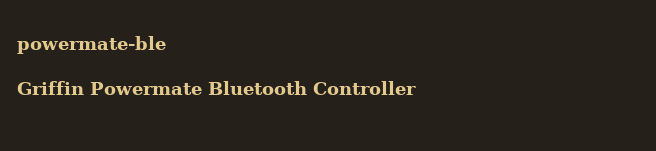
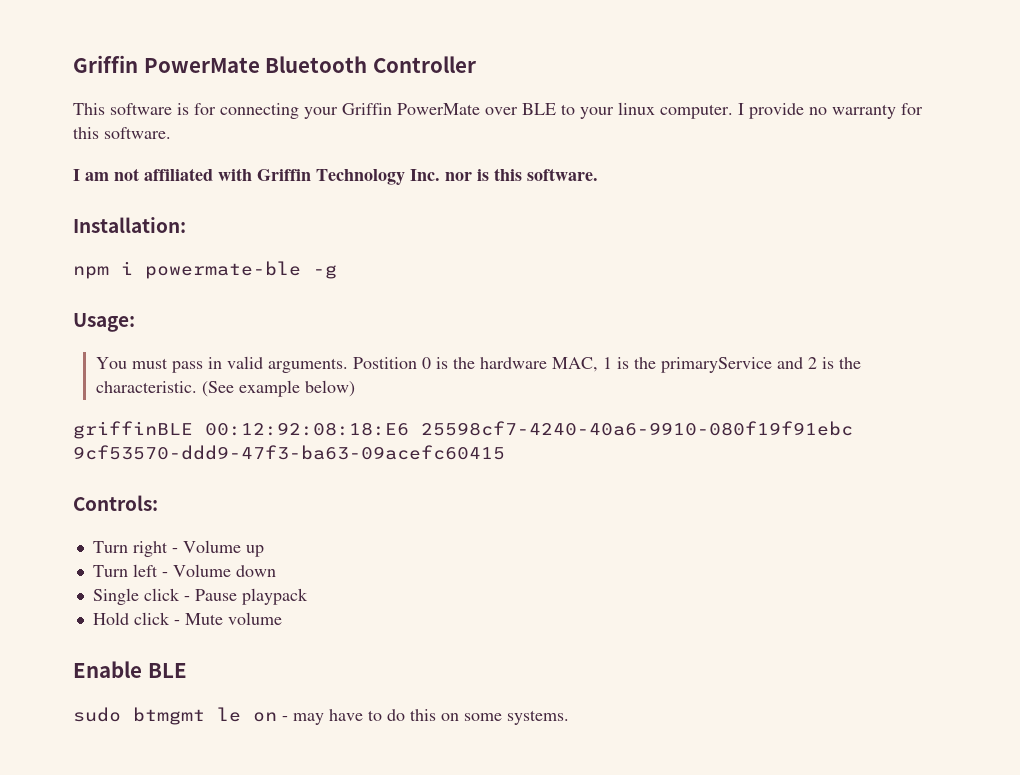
[17,36,166,54] [17,81,202,95] powermate-ble // Griffin Powermate -> [73,55,260,73] Griffin PowerMate
(416, 88) none -> [73,102,923,119] [73,127,171,139] [73,168,598,185] [73,217,186,233] [73,261,337,279] [73,313,135,332] [96,356,862,373] [96,380,356,397] [73,421,853,439] [73,445,505,460] [73,495,158,511] [92,540,264,557] [92,564,276,577] [92,588,308,605] [92,612,282,625] [73,661,187,678] [73,707,569,725] // This software is for connecting your Griffin PowerMate over BLE to your linux computer. I provide no warranty for this software. // I am not affiliated with Griffin Technology Inc. nor is this software. // Installation: // npm i powermate-ble -g // Usage: // You must pass in valid arguments. Postition 0 is the hardware MAC, 1 is the primaryService and 2 is the characteristic. (See example below) // griffinBLE 00:12:92:08:18:E6 25598cf7-4240-40a6-9910-080f19f91ebc 9cf53570-ddd9-47f3-ba63-09acefc60415 // Controls: // Turn right - Volume up // Turn left - Volume down // Single click - Pause playpack // Hold click - Mute volume // Enable BLE // sudo btmgmt le on - may have to do this on some systems.

